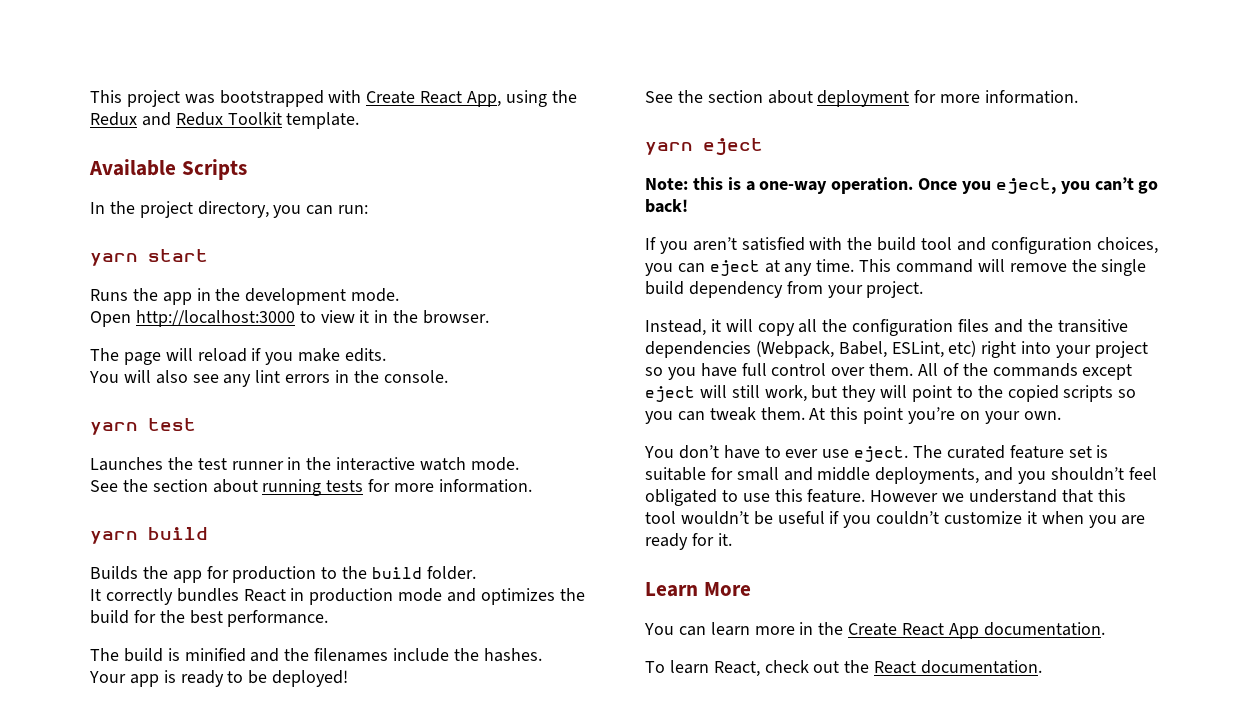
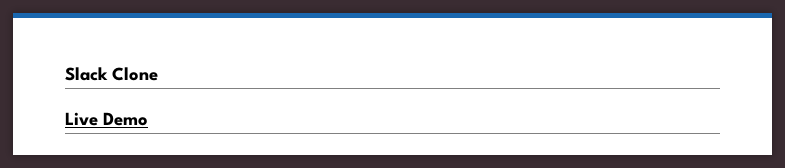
[90,90,577,107] [90,112,360,129] [89,159,247,180] [90,201,369,218] [90,249,208,266] [90,288,400,305] [90,310,490,327] [90,348,387,365] [89,370,448,387] [90,418,196,435] [90,457,519,471] [90,479,532,496] [90,527,208,544] [90,566,476,583] [90,588,585,605] [90,610,329,627] [90,648,542,662] [89,670,349,687] [645,90,1079,107] [645,138,763,156] [645,177,1159,194] [645,199,688,213] [645,237,1158,254] [645,259,1147,276] [645,281,924,298] [645,319,1128,336] [645,340,1148,358] [645,363,1133,380] [645,385,1137,402] [645,407,1061,424] [644,445,1109,462] [645,467,1157,484] [645,489,1126,506] [645,511,1146,528] [645,533,732,550] [645,582,751,597] [644,622,1105,639] [645,660,1043,677] This project was bootstrapped with Create React App, using the Redux and Redux Toolkit template. // Available Scripts // In the project directory, you can run: // yarn start // Runs the app in the development mode. // Open http://localhost:3000 to view it in the browser. // The page will reload if you make edits. // You will also see any lint errors in the console. // yarn test // Launches the test runner in the interactive watch mode. // See the section about running tests for more information. // yarn build // Builds the app for production to the build folder. // It correctly bundles React in production mode and optimizes the build for the best performance. // The build is minified and the filenames include the hashes. // Your app is ready to be deployed! // See the section about deployment for more information. // yarn eject // Note: this is a one-way operation. Once you eject, you can’t go back! // If you aren’t satisfied with the build tool and configuration choices, you can eject at any time. This command will remove the single build dependency from your project. // Instead, it will copy all the configuration files and the transitive dependencies (Webpack, Babel, ESLint, etc) right into your project so you have full control over them. All of the commands except eject will still work, but they will point to the copied scripts so you can tweak them. At this point you’re on your own. // You don’t have to ever use eject. The curated feature set is suitable for small and middle deployments, and you shouldn’t feel obligated to use this feature. However we understand that this tool wouldn’t be useful if you couldn’t customize it when you are ready for it. // Learn More // You can learn more in the Create React App documentation. // To learn React, check out the React documentation. -> [65,67,158,81] [65,112,148,126] Slack Clone // Live Demo

